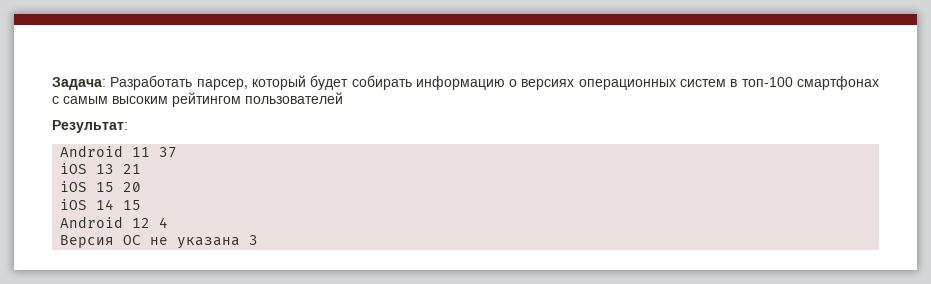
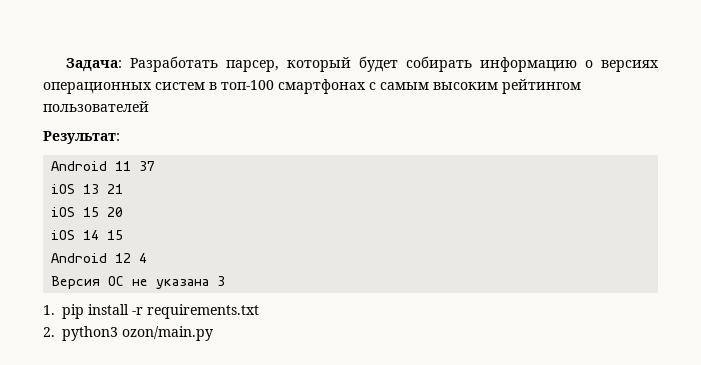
(259, 240) none -> [43,304,259,319] [43,326,213,341] // 1. pip install -r requirements.txt // 2. python3 ozon/main.py

